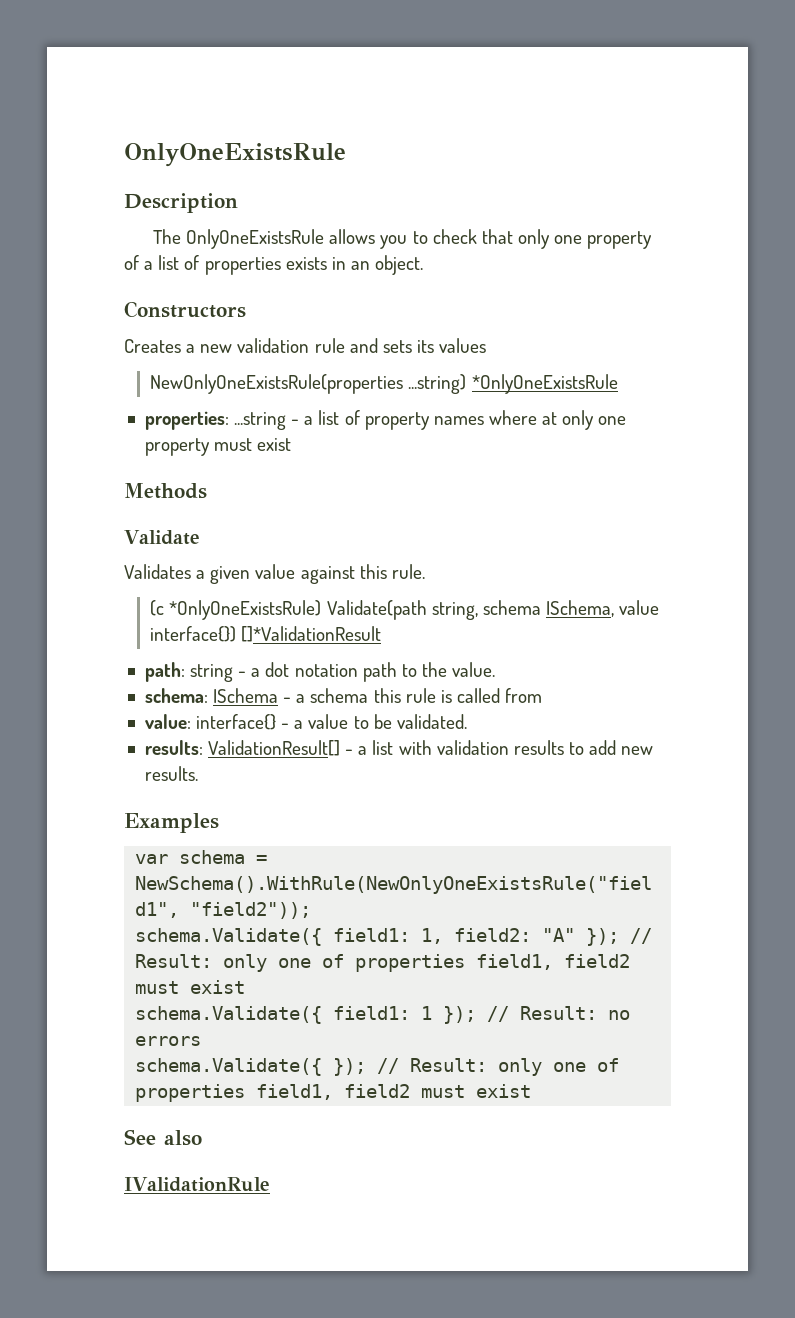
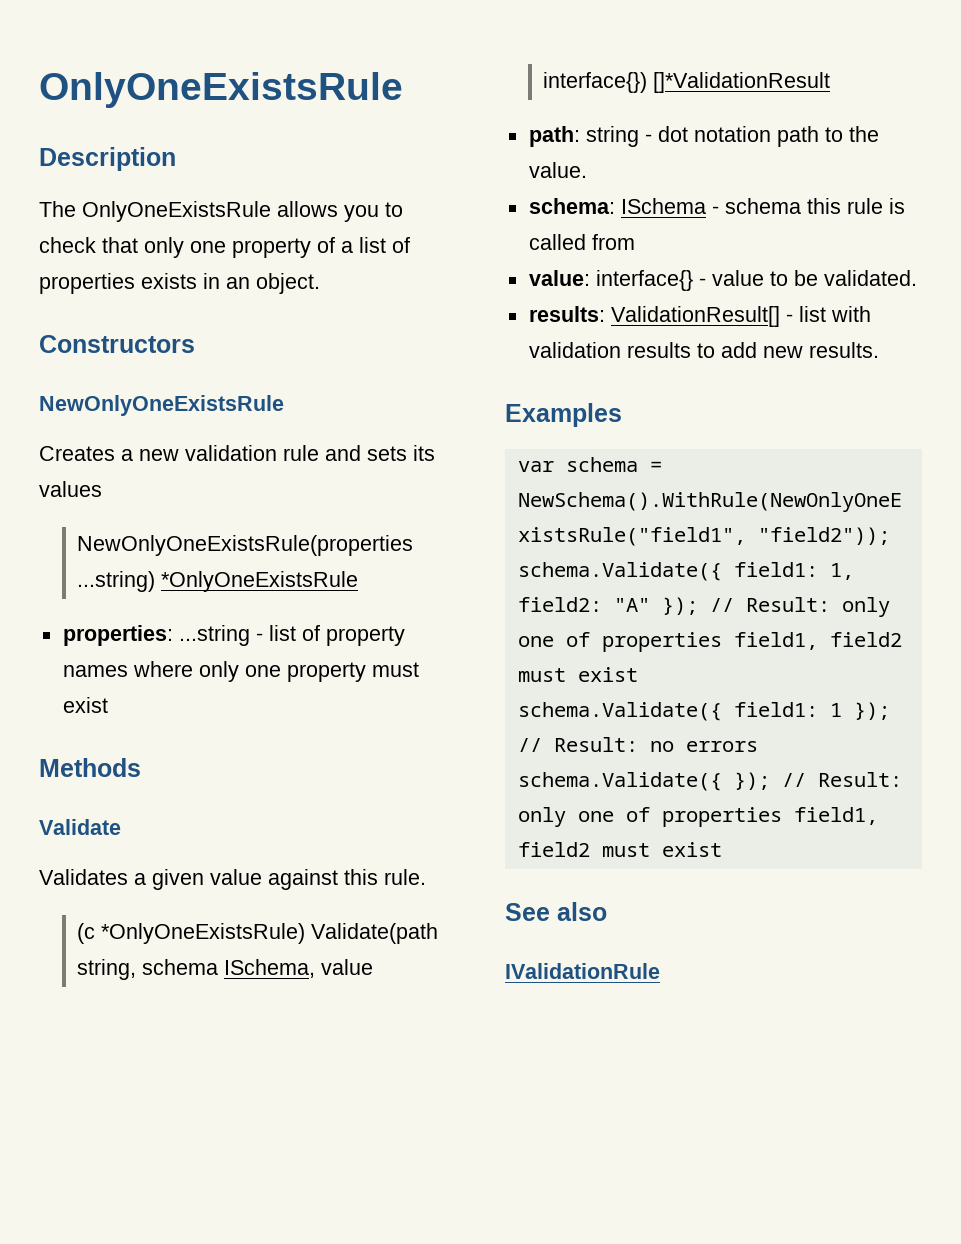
(246, 309) none -> [39,395,284,416] // NewOnlyOneExistsRule
[304,416,314,425] a -> (263, 637) none
[542,412,558,425] at -> (193, 669) none
[251,668,261,677] a -> (652, 138) none
[296,694,306,703] a -> (719, 210) none
[294,720,304,729] a -> (706, 282) none
[358,746,368,755] a -> (793, 318) none

